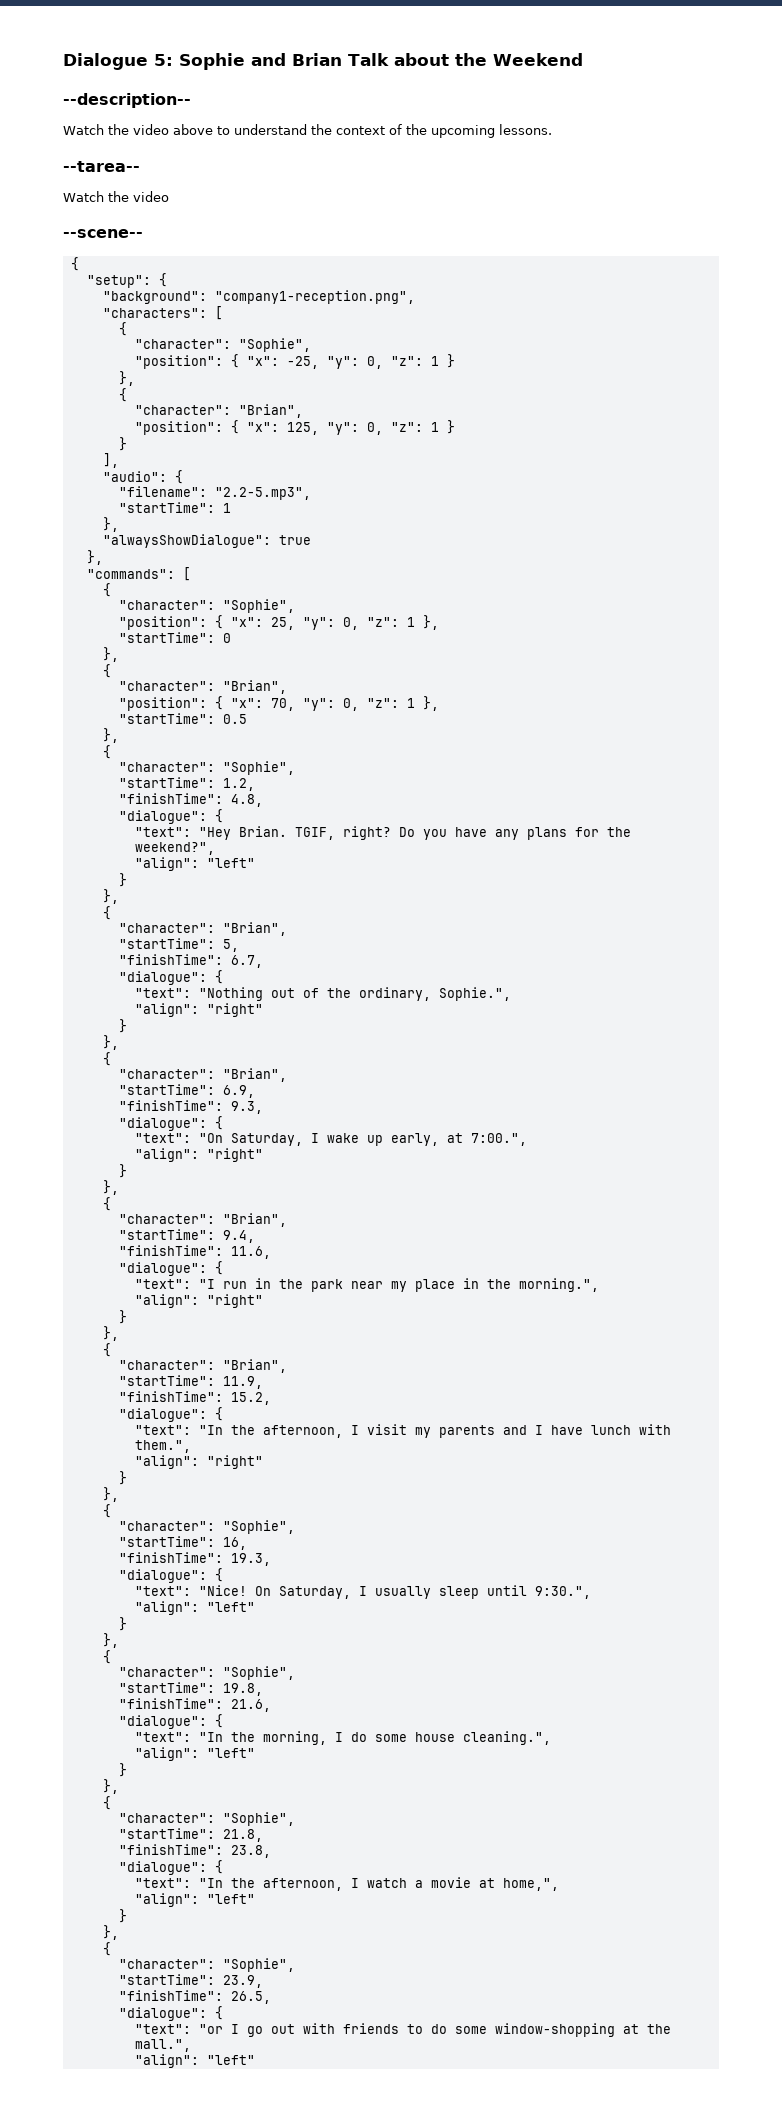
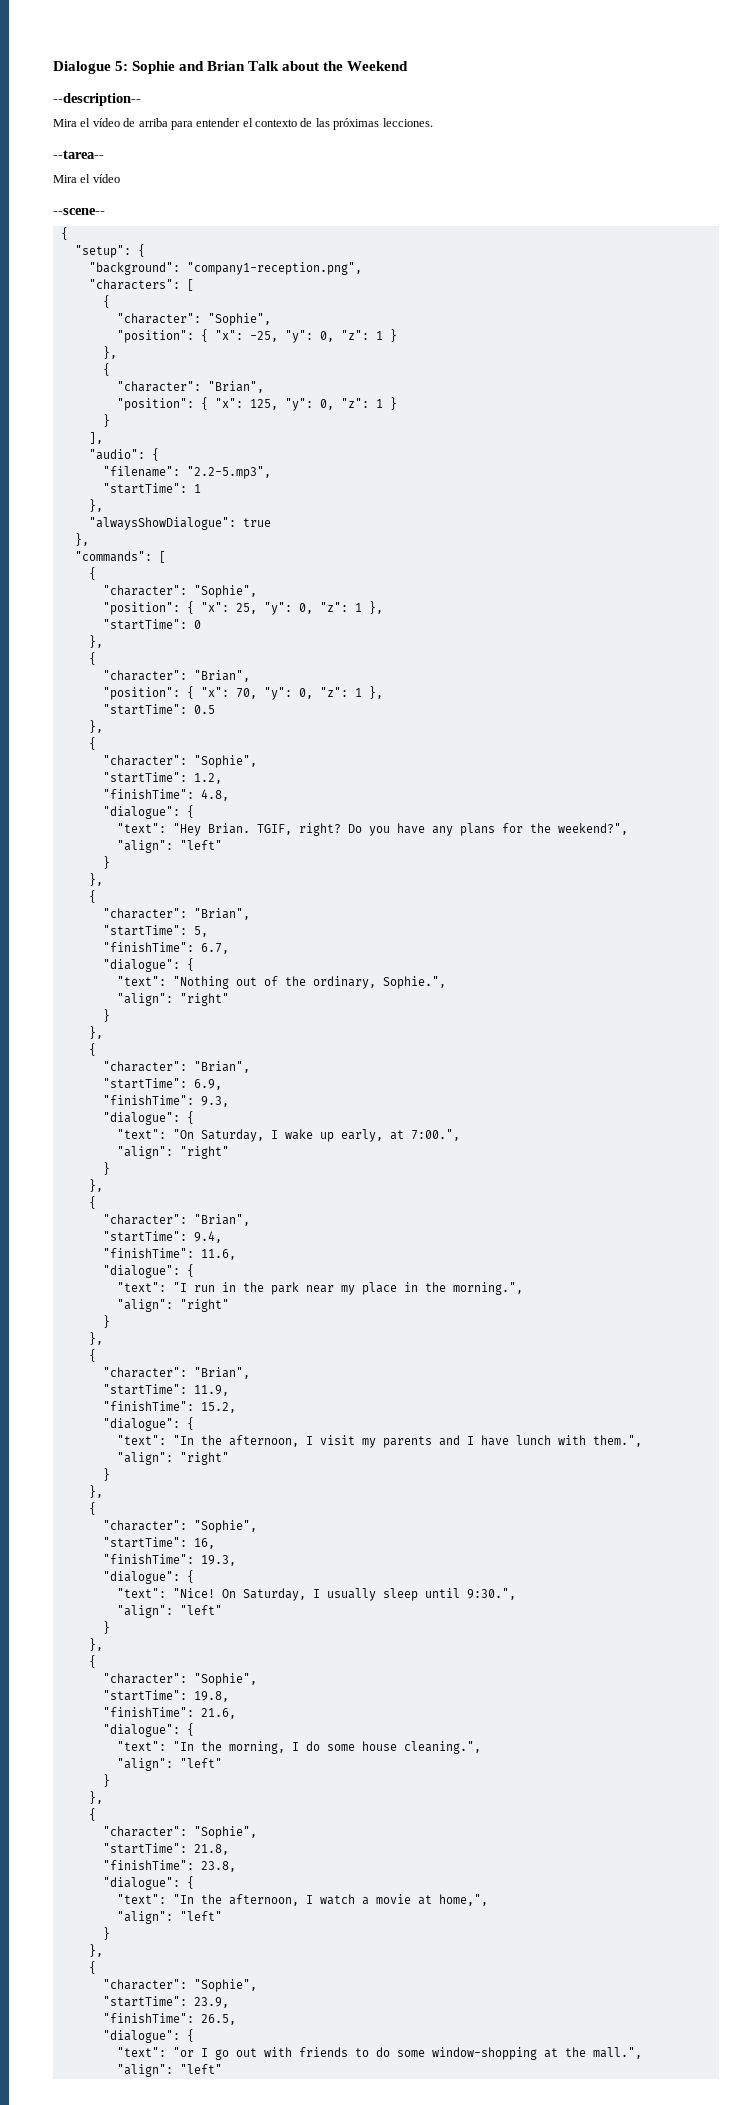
[63,124,552,138] [63,161,140,172] [63,191,169,202] Watch the video above to understand the context of the upcoming lessons. // --tarea-- // Watch the video -> [53,118,433,130] [53,150,104,159] [53,174,120,183] Mira el vídeo de arriba para entender el contexto de las próximas lecciones. // --tarea-- // Mira el vídeo

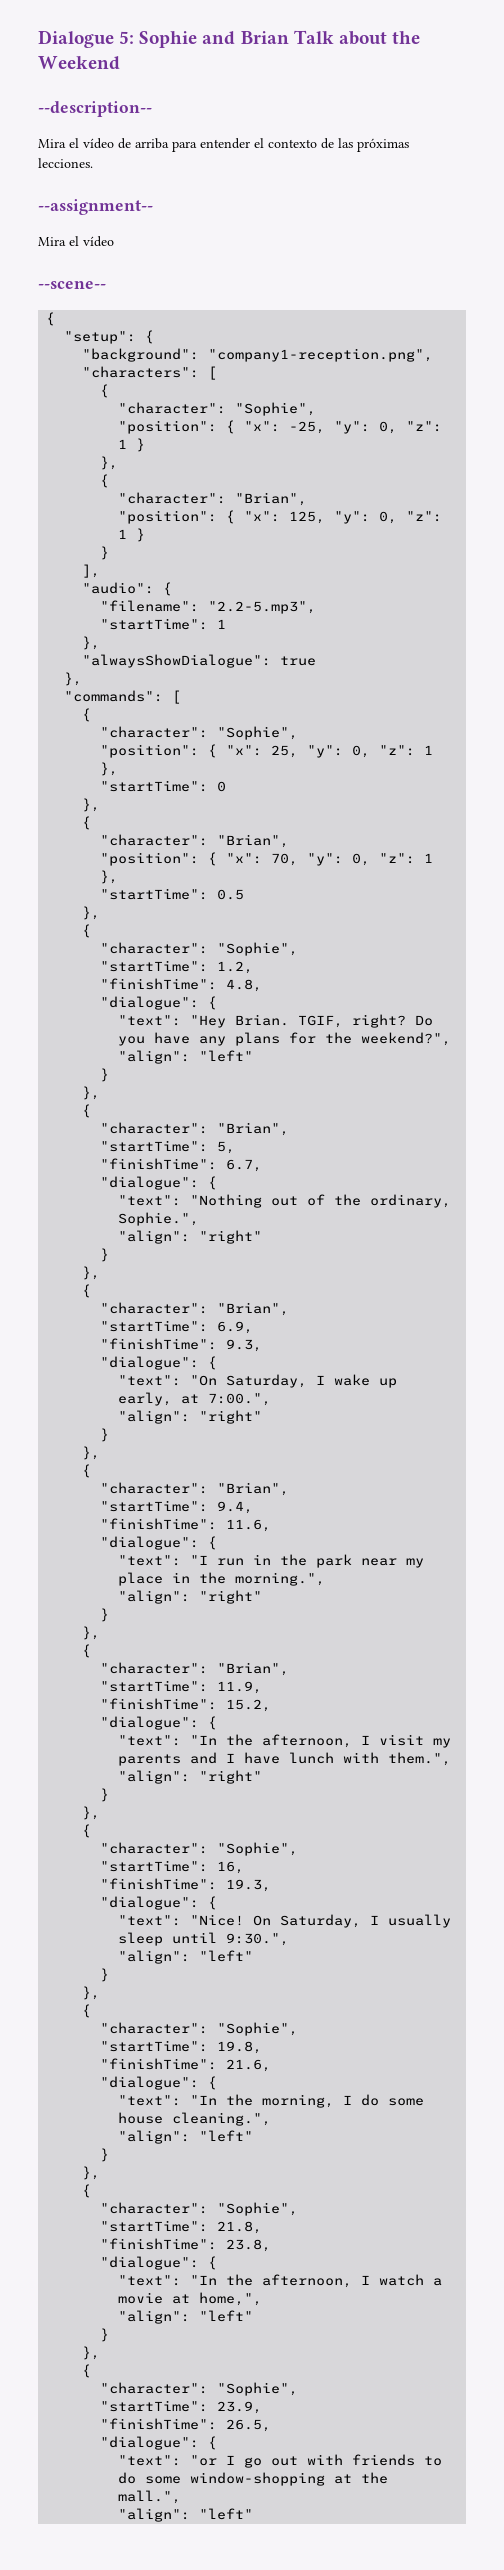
[53,150,104,159] --tarea-- -> [38,199,153,215] --assignment--

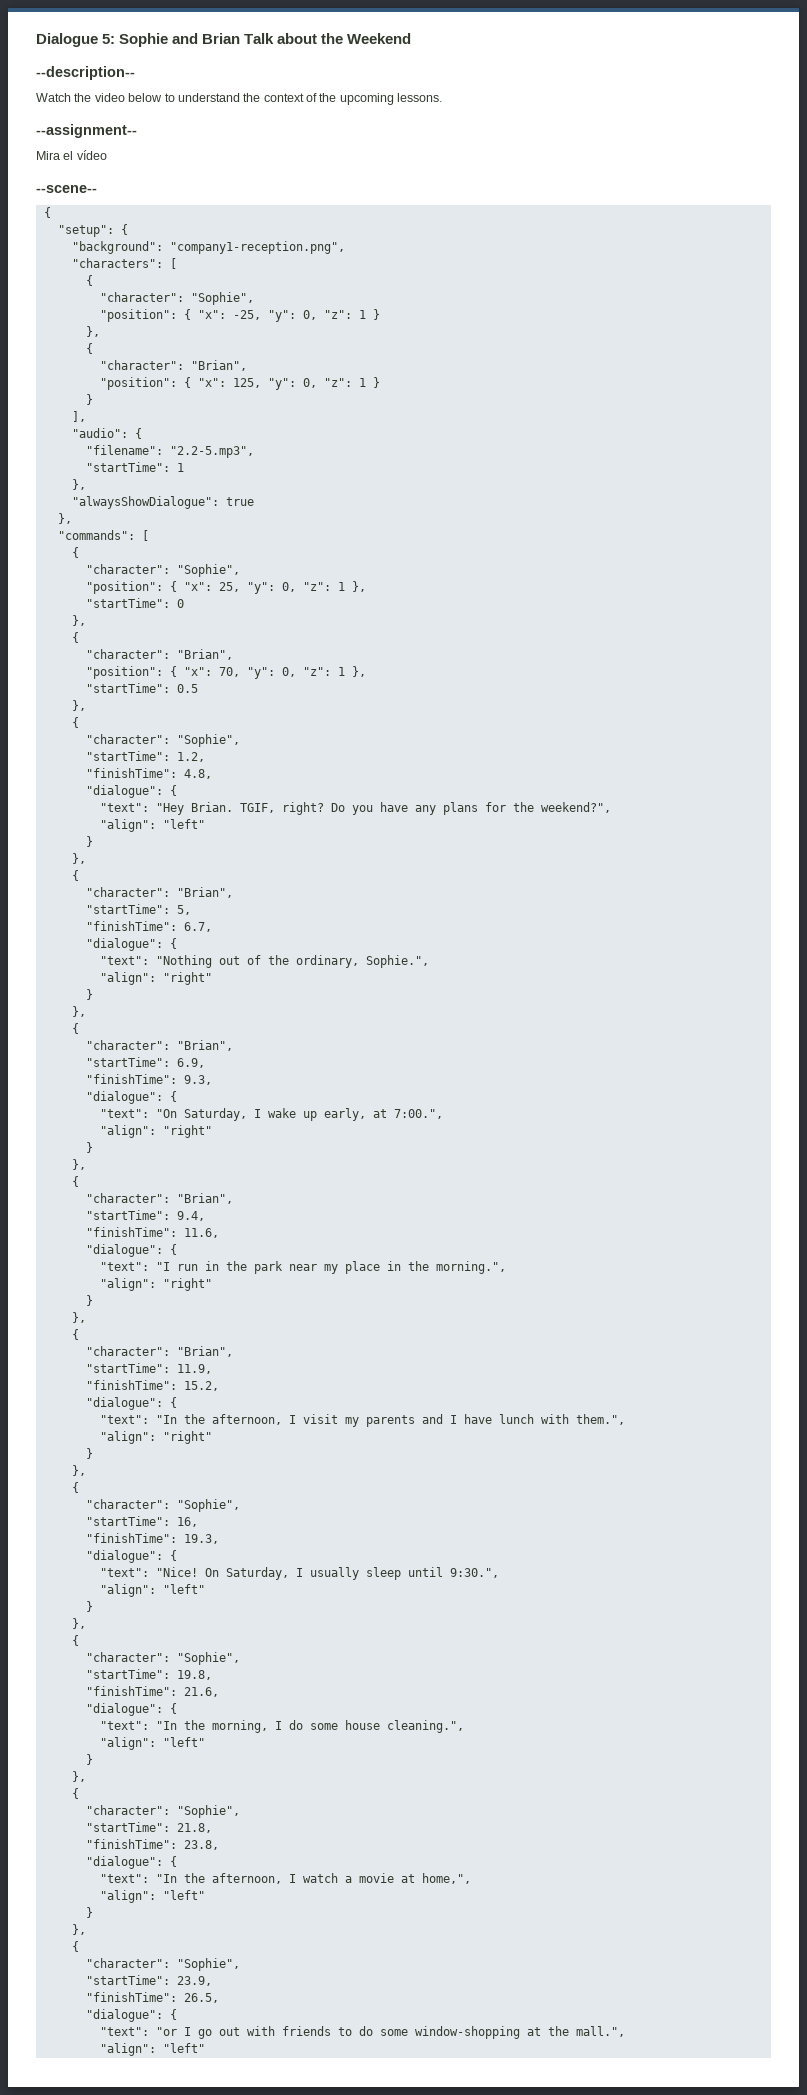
[38,138,409,152] [38,158,93,168] Mira el vídeo de arriba para entender el contexto de las próximas lecciones. -> [36,93,443,105] Watch the video below to understand the context of the upcoming lessons.

